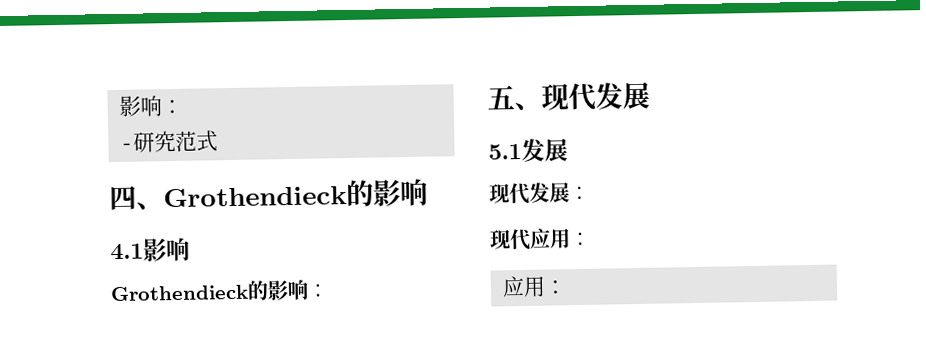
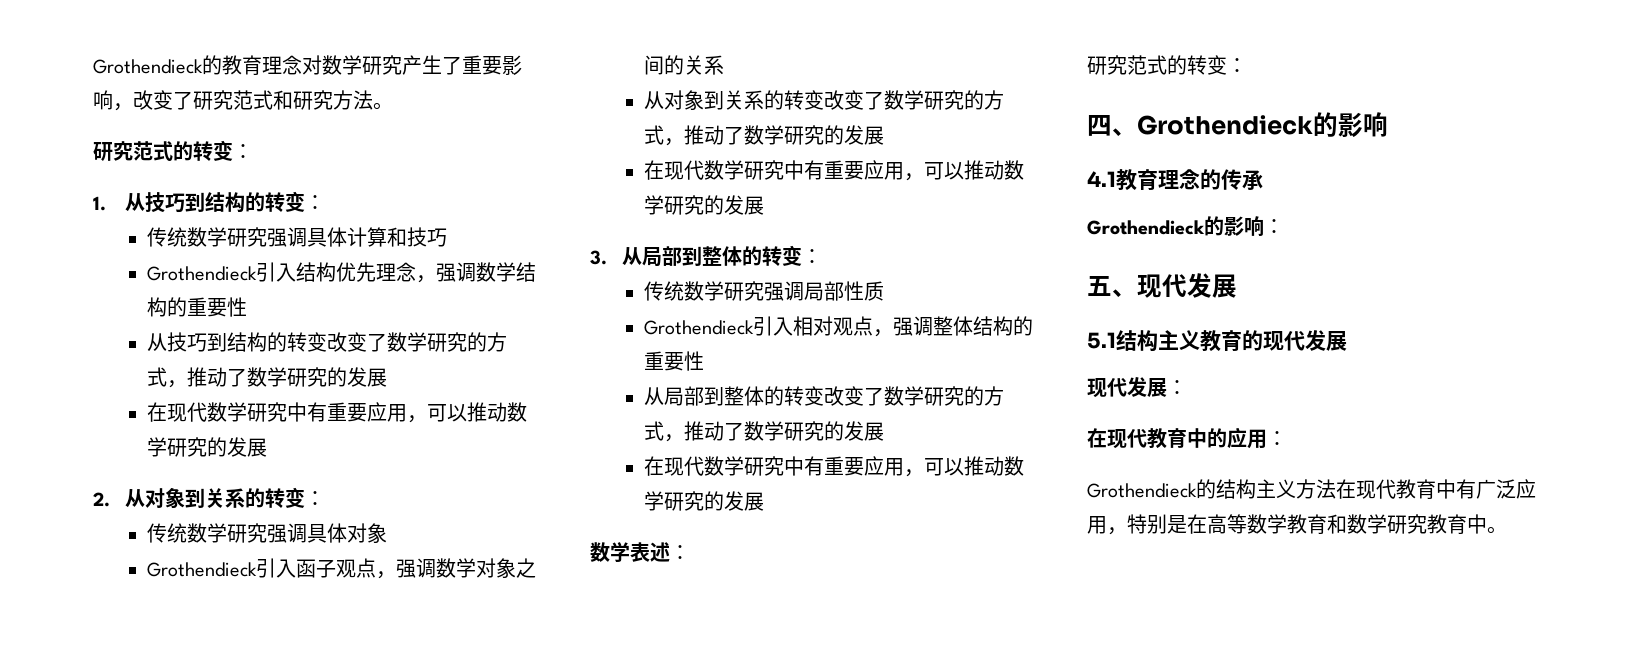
[119,95,183,117] [120,130,218,153] 影响： // -研究范式 -> [93,55,522,75] [93,90,393,111] [93,140,253,161] [93,191,325,213] [146,227,447,247] [146,262,536,283] [146,297,247,317] [146,332,507,352] [146,367,387,388] [146,402,527,423] [146,437,267,457] [93,487,325,508] [146,523,387,543] [146,558,536,579] [643,55,724,75] [643,90,1004,110] [643,125,884,146] [643,160,1024,181] [643,195,764,215] [590,245,822,267] [643,281,884,301] [643,316,1033,337] [643,351,704,371] [643,386,1004,406] [643,421,884,442] [643,456,1024,477] [643,491,764,511] [590,542,690,562] [1087,55,1247,75] Grothendieck的教育理念对数学研究产生了重要影响，改变了研究范式和研究方法。 // 研究范式的转变： // 1.从技巧到结构的转变： // 传统数学研究强调具体计算和技巧 // Grothendieck引入结构优先理念，强调数学结构的重要性 // 从技巧到结构的转变改变了数学研究的方式，推动了数学研究的发展 // 在现代数学研究中有重要应用，可以推动数学研究的发展 // 2.从对象到关系的转变： // 传统数学研究强调具体对象 // Grothendieck引入函子观点，强调数学对象之间的关系 // 从对象到关系的转变改变了数学研究的方式，推动了数学研究的发展 // 在现代数学研究中有重要应用，可以推动数学研究的发展 // 3.从局部到整体的转变： // 传统数学研究强调局部性质 // Grothendieck引入相对观点，强调整体结构的重要性 // 从局部到整体的转变改变了数学研究的方式，推动了数学研究的发展 // 在现代数学研究中有重要应用，可以推动数学研究的发展 // 数学表述： // 研究范式的转变：
[143,237,190,262] 影响 -> [1116,169,1263,191] 教育理念的传承
(522, 151) none -> [1116,330,1305,352] 结构主义教育的现代
[489,228,591,251] [502,275,567,298] 现代应用： // 应用： -> [1087,427,1287,449] [1087,479,1536,499] [1087,514,1507,535] 在现代教育中的应用： // Grothendieck的结构主义方法在现代教育中有广泛应用，特别是在高等数学教育和数学研究教育中。

